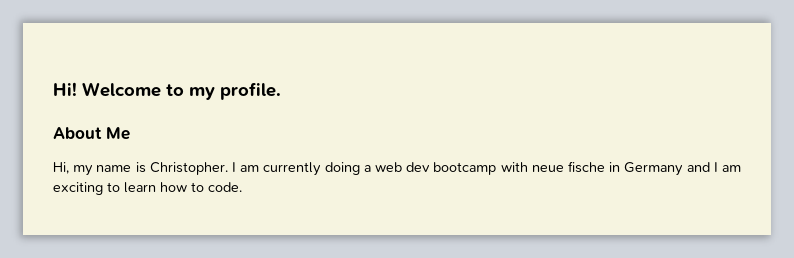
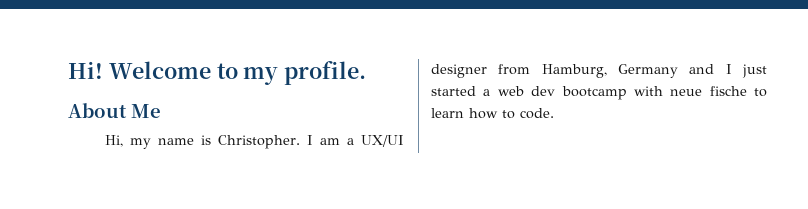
[263,162,360,176] currently doing -> [347,135,404,147] [431,64,767,78] [431,86,476,96] a UX/UI designer from Hamburg, Germany and I just started
[609,162,742,176] [53,182,103,195] in Germany and I am exciting -> (747, 91) none

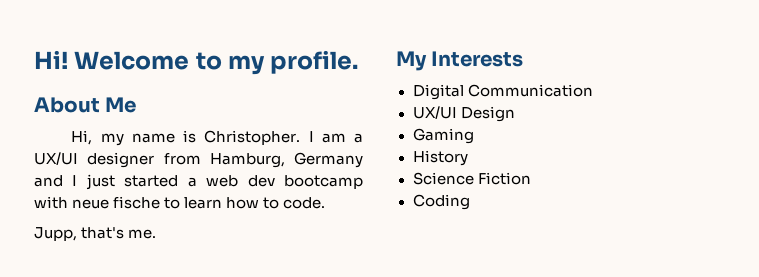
(554, 113) none -> [34,227,157,241] [396,51,524,71] [412,84,593,100] [412,106,515,122] [412,128,474,144] [412,150,468,166] [412,172,531,185] [412,194,470,210] // Jupp, that's me. // My Interests // Digital Communication // UX/UI Design // Gaming // History // Science Fiction // Coding

